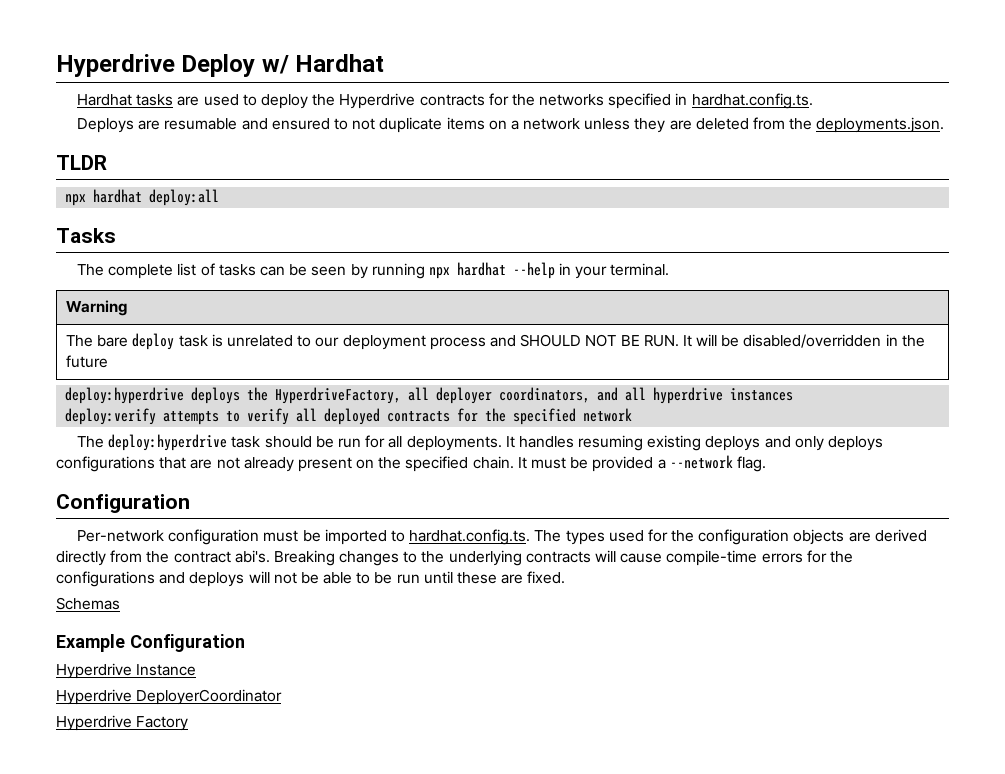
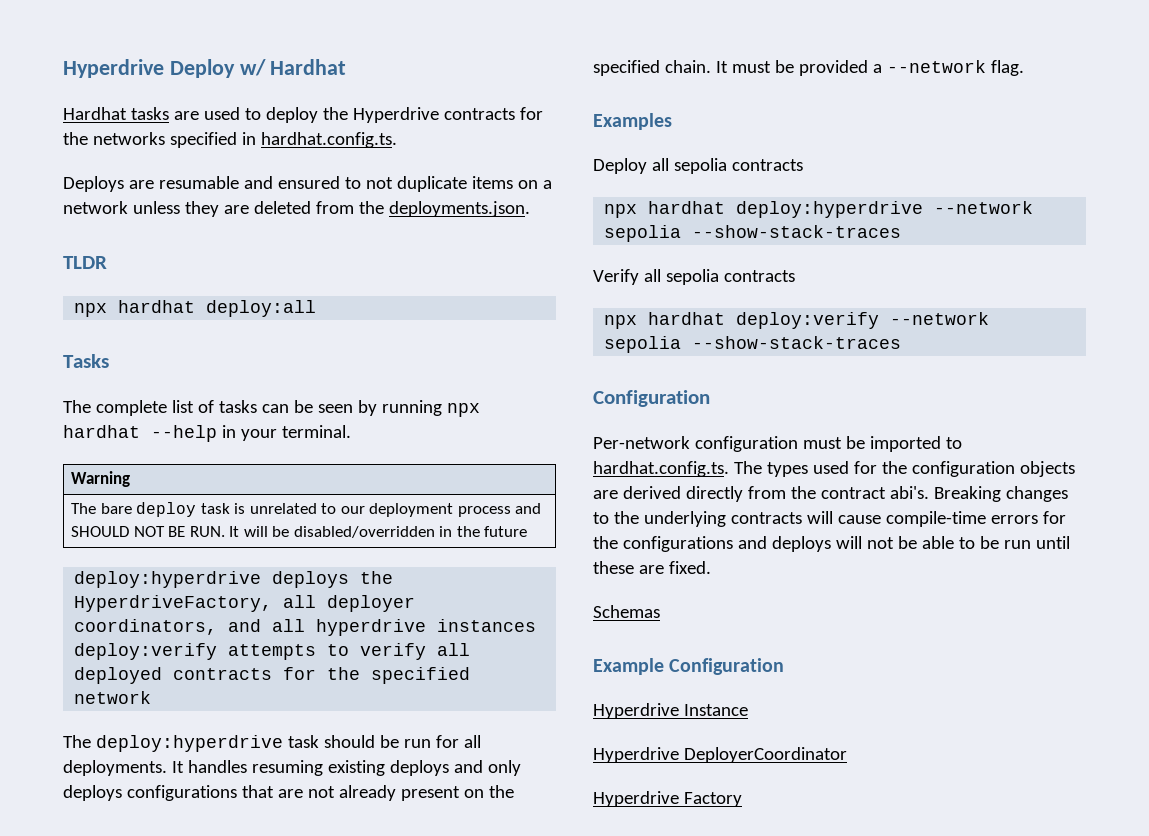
(766, 464) none -> [593,113,672,130] [593,158,803,174] [604,201,1034,218] [604,225,902,242] [593,269,795,285] [604,312,990,329] [604,336,902,353] // Examples // Deploy all sepolia contracts // npx hardhat deploy:hyperdrive --network sepolia --show-stack-traces // Verify all sepolia contracts // npx hardhat deploy:verify --network sepolia --show-stack-traces

